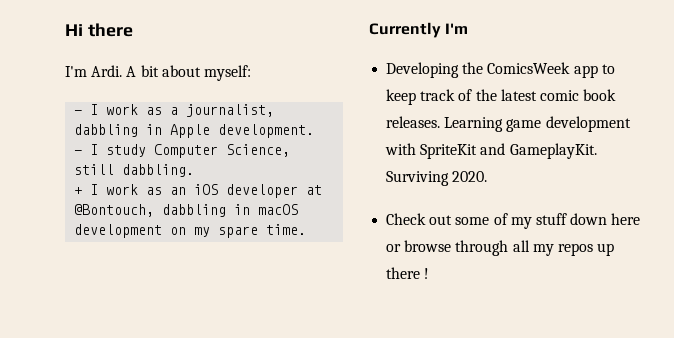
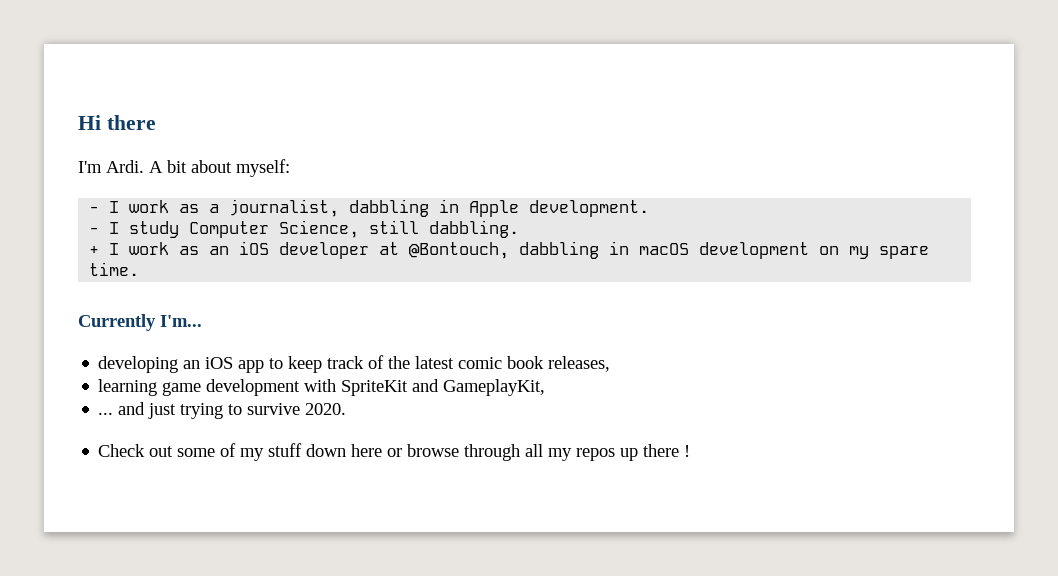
[445,23,469,34] [386,62,571,78] I'm // Developing the ComicsWeek -> [160,315,202,327] [98,356,234,373] I'm... // developing an iOS
[386,116,504,132] releases. Learning -> [548,356,611,372] [98,379,158,396] releases, // learning
[509,143,597,159] [386,171,450,186] GameplayKit. Surviving -> [443,379,546,396] [98,402,301,419] GameplayKit, // ... and just trying to survive

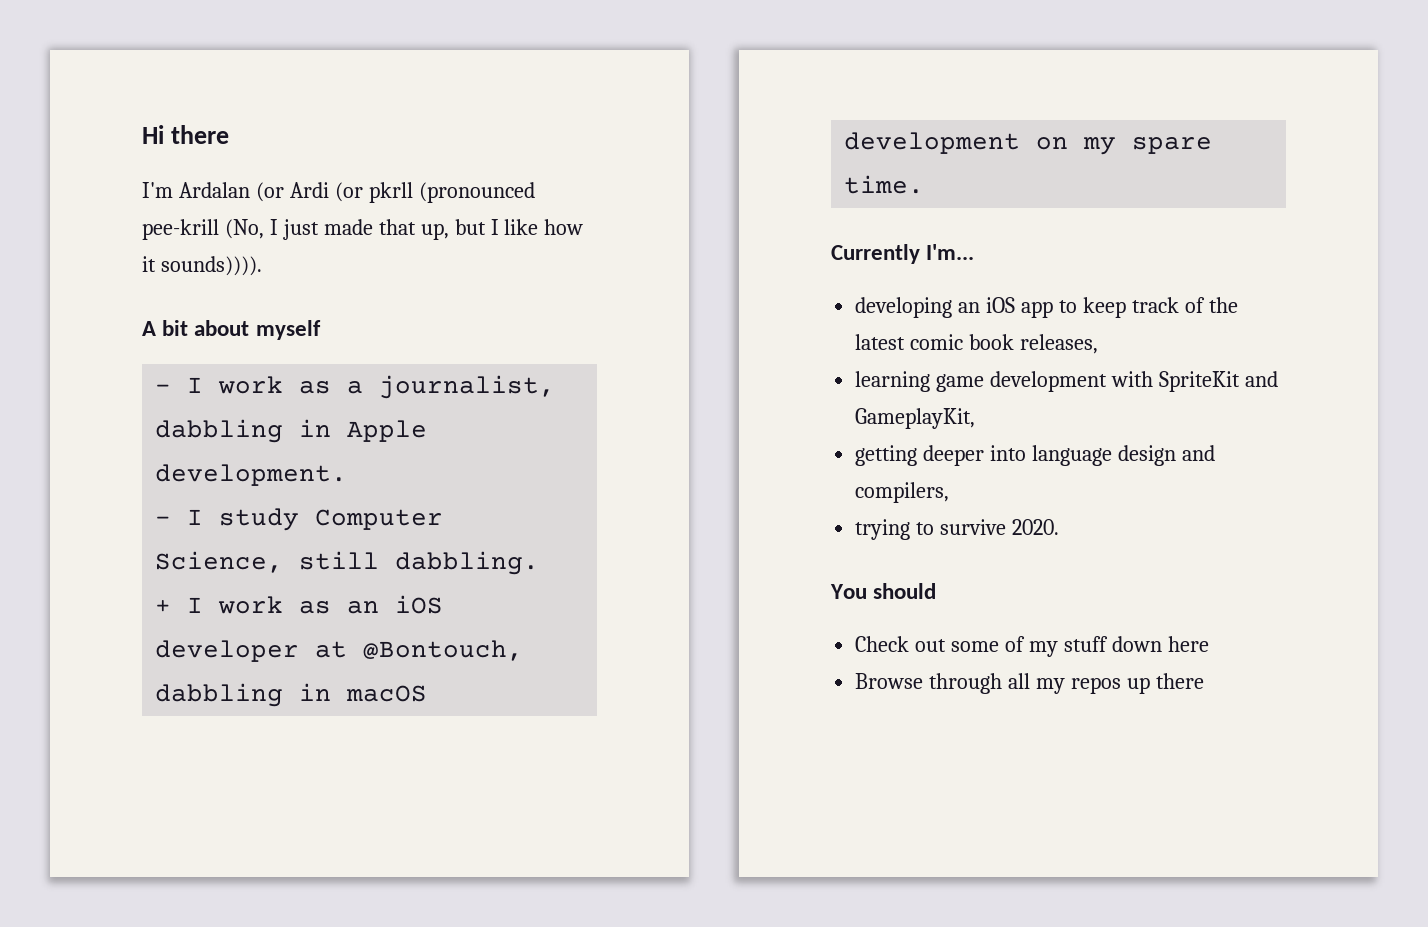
[106,160,144,173] Ardi. -> [178,182,535,203] [142,219,584,240] [142,256,262,276] Ardalan (or Ardi (or pkrll (pronounced pee-krill (No, I just made that up, but I like how it sounds)))). //
[236,159,290,177] myself: -> [255,320,321,340] myself
[98,402,177,419] ... and just -> [855,445,1215,466] [855,482,950,503] getting deeper into language design and compilers, //
(347, 409) none -> [830,583,937,599] // You should
[387,444,460,457] or browse -> [855,673,924,689] // Browse
[684,445,691,457] ! -> (1204, 681) none

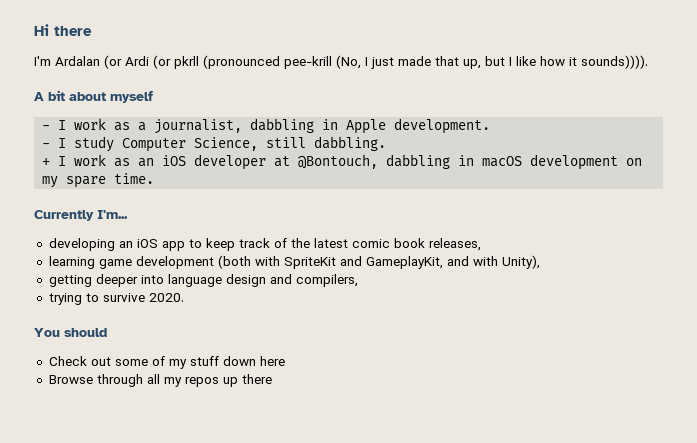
(1108, 381) none -> [217,255,251,269] (both
(976, 418) none -> [446,255,540,269] and with Unity),

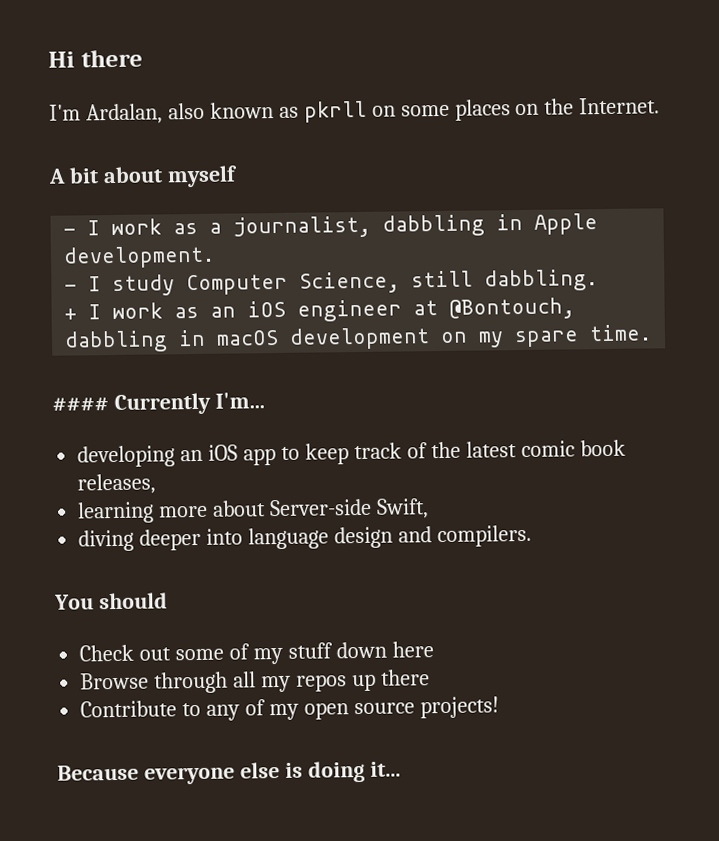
[55,55,648,69] Ardalan (or Ardi (or pkrll (pronounced pee-krill (No, I just made that up, but I like how it sounds)))). -> [85,97,661,125] Ardalan, also known as pkrll on some places on the Internet.
[194,154,267,170] developer -> [297,299,403,322] engineer
(155, 178) none -> [52,397,109,412] ####
[98,255,540,269] [48,275,92,287] game development (both with SpriteKit and GameplayKit, and with Unity), // getting -> [159,498,429,519] [78,529,135,552] more about Server-side Swift, // diving
[295,274,358,287] [48,293,184,305] compilers, // trying to survive 2020. -> [436,524,532,548] compilers.
(272, 379) none -> [80,696,499,721] [57,760,401,785] // Contribute to any of my open source projects! // Because everyone else is doing it...

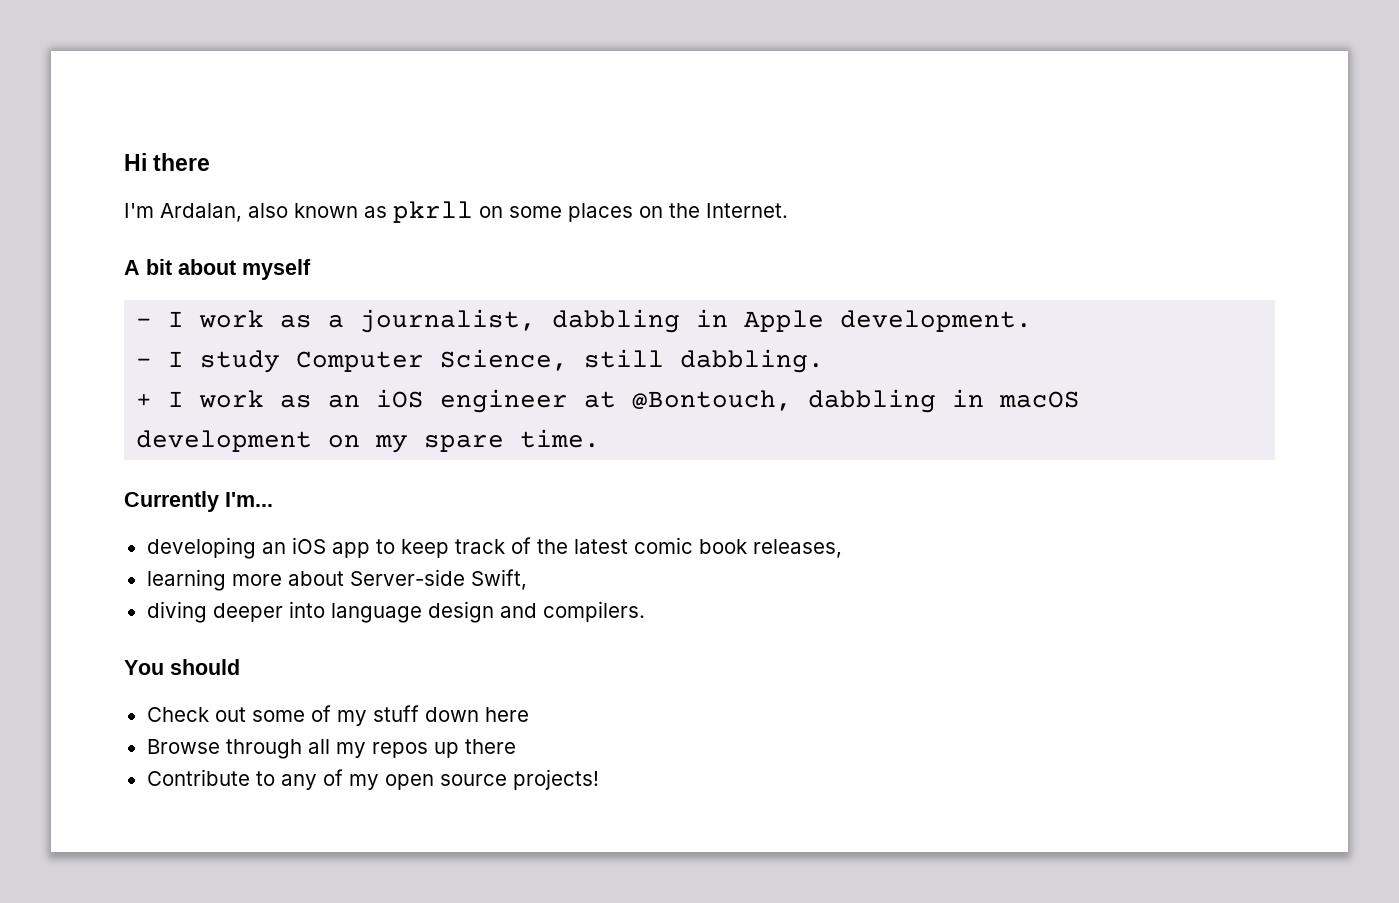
[52,397,109,412] #### -> (601, 438) none
[57,760,401,785] // Because everyone else is doing it... -> (599, 779) none

